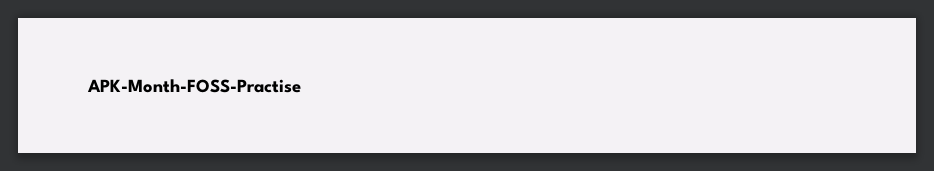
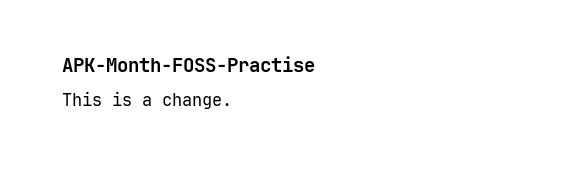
(301, 86) none -> [62,91,232,109] // This is a change.

